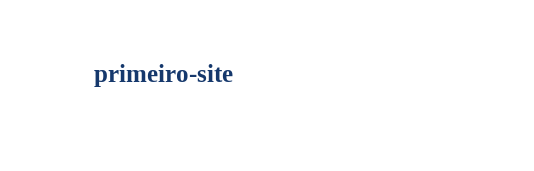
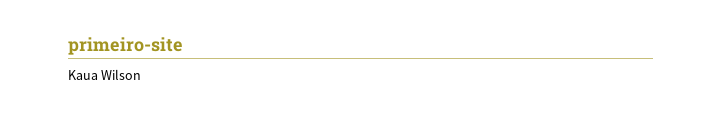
(233, 75) none -> [68,69,142,80] // Kaua Wilson

